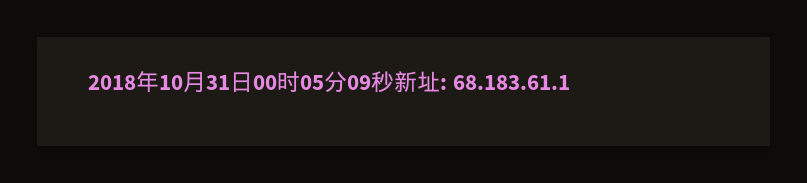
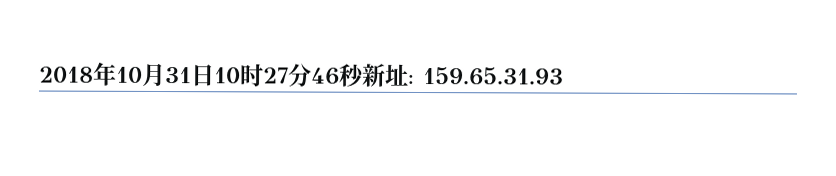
[253,71,371,93] 00时05分09 -> [214,63,340,88] 10时27分46
[453,75,571,90] 68.183.61.1 -> [423,67,564,86] 159.65.31.93

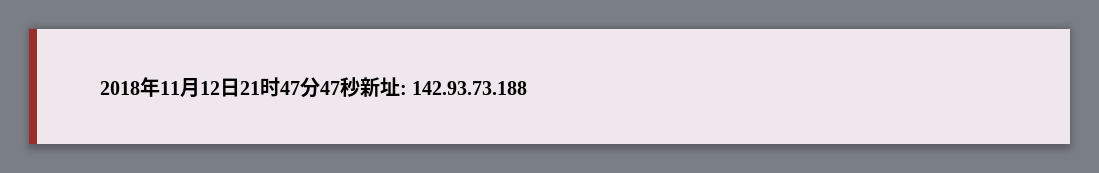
[116,62,340,88] 10月31日10时27分46 -> [160,77,340,98] 11月12日21时47分47
[423,67,564,86] 159.65.31.93 -> [412,81,528,95] 142.93.73.188

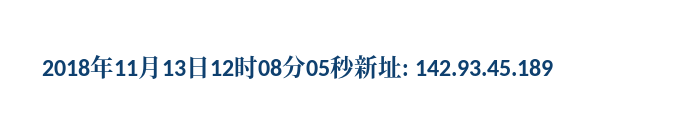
[200,77,340,98] 12日21时47分47 -> [162,55,330,79] 13日12时08分05
[412,81,528,95] 142.93.73.188 -> [415,59,554,76] 142.93.45.189

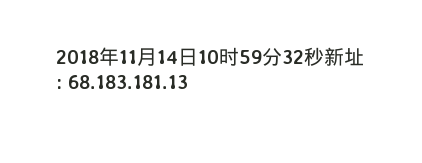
[162,55,330,79] 13日12时08分05 -> [157,47,304,66] 14日10时59分32
[415,59,554,76] 142.93.45.189 -> [68,75,188,89] 68.183.181.13

